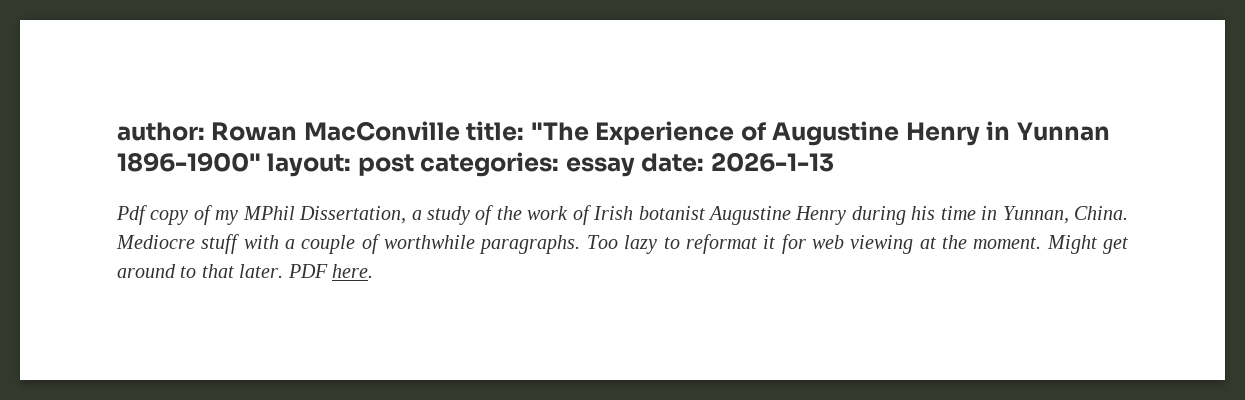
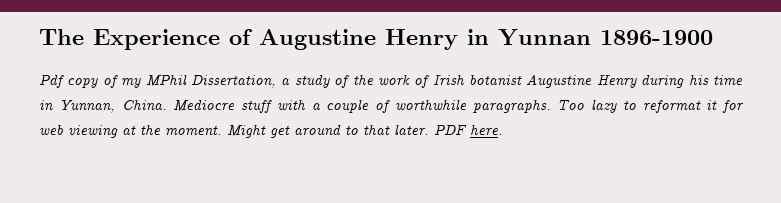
[117,121,589,141] author: Rowan MacConville title: "The -> [39,29,84,45] The
[117,152,834,177] 1896-1900" layout: post categories: essay date: 2026-1-13 -> [600,30,713,45] 1896-1900

